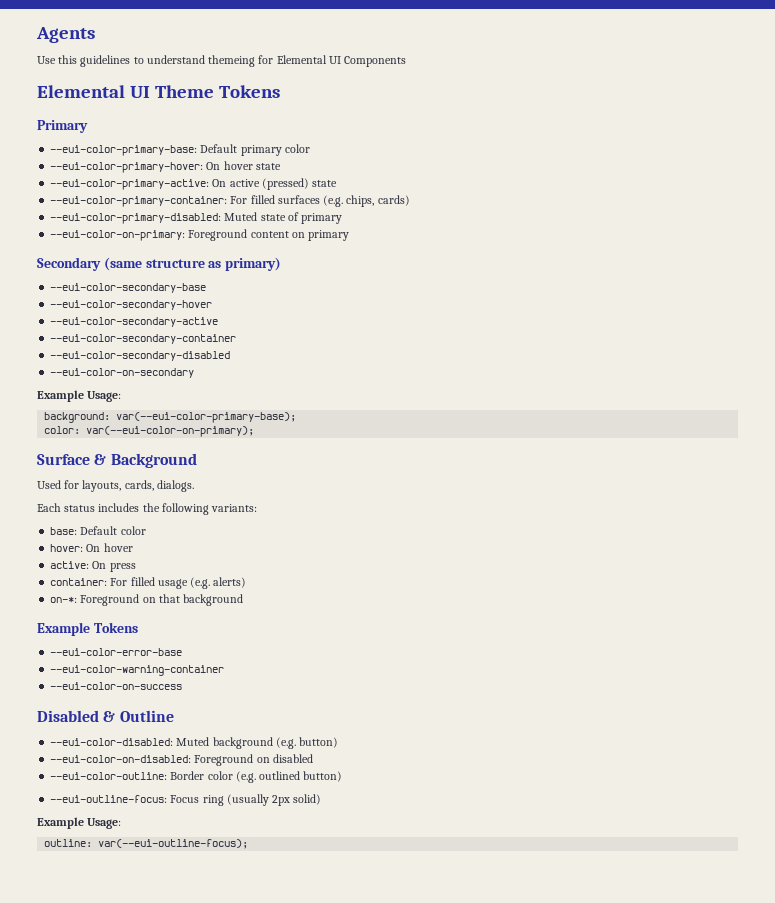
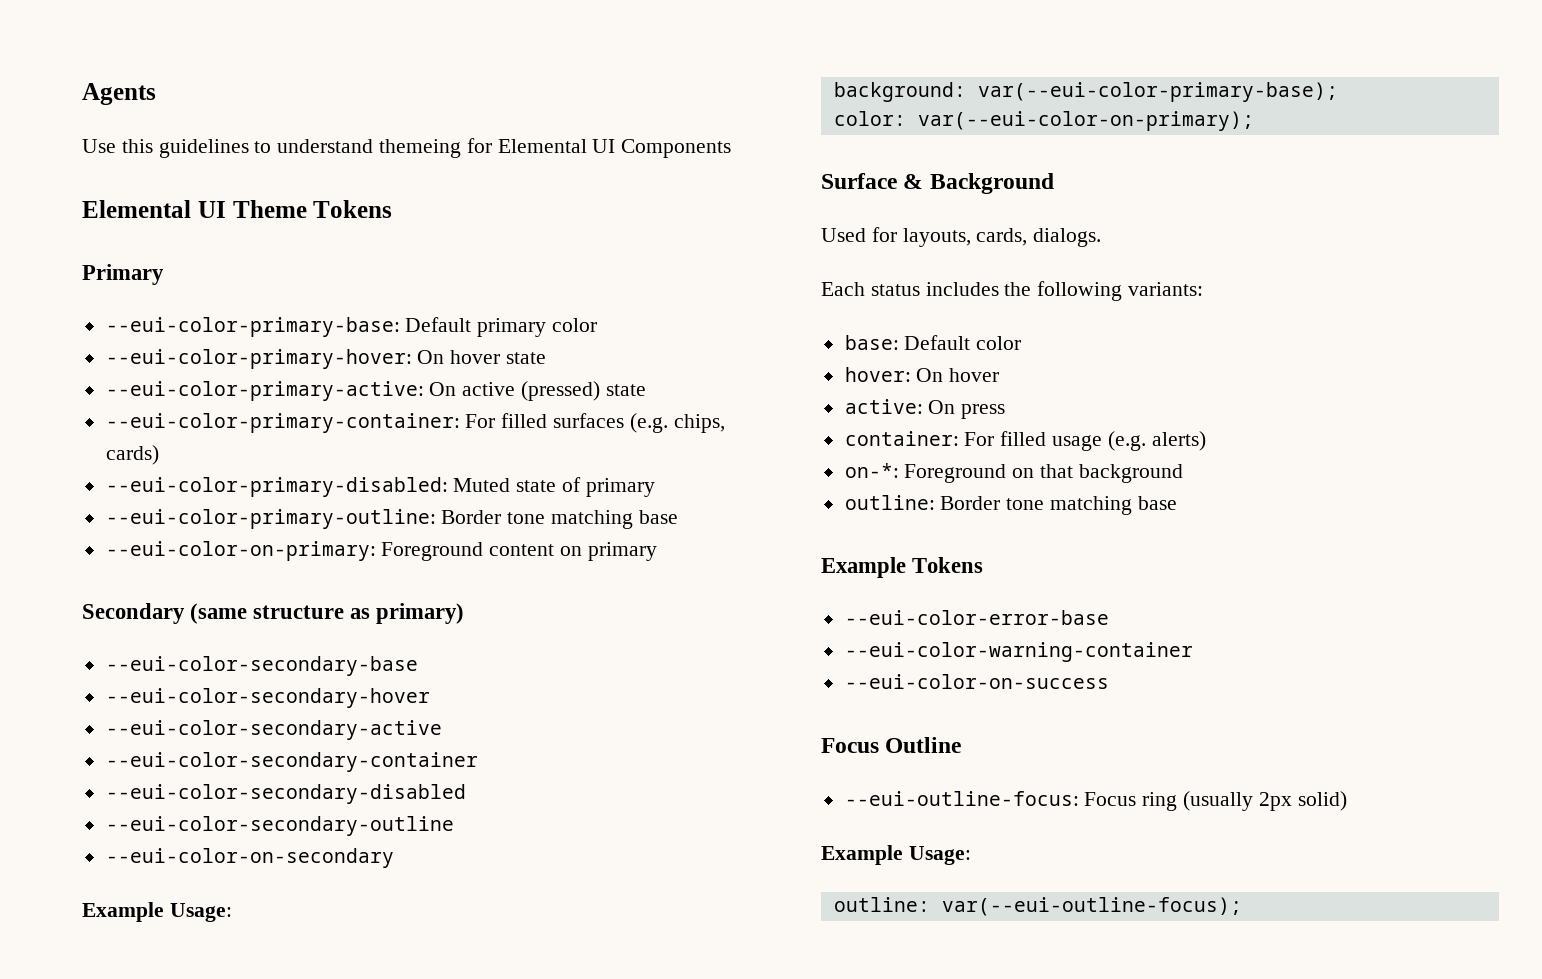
(343, 218) none -> [105,509,678,529] // --eui-color-primary-outline: Border tone matching base
(231, 356) none -> [105,816,454,836] // --eui-color-secondary-outline
(244, 600) none -> [844,495,1177,515] // outline: Border tone matching base
[37,710,116,722] Disabled & -> [821,738,879,753] Focus
[50,737,339,749] [50,754,313,766] [50,771,343,783] // --eui-color-disabled: Muted background (e.g. button) // --eui-color-on-disabled: Foreground on disabled // --eui-color-outline: Border color (e.g. outlined button) -> (962, 745) none

